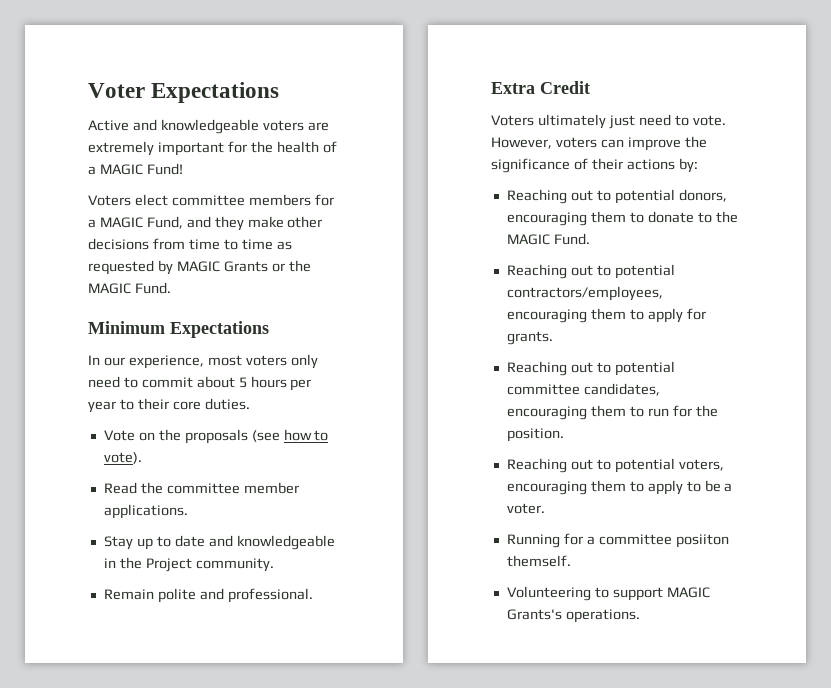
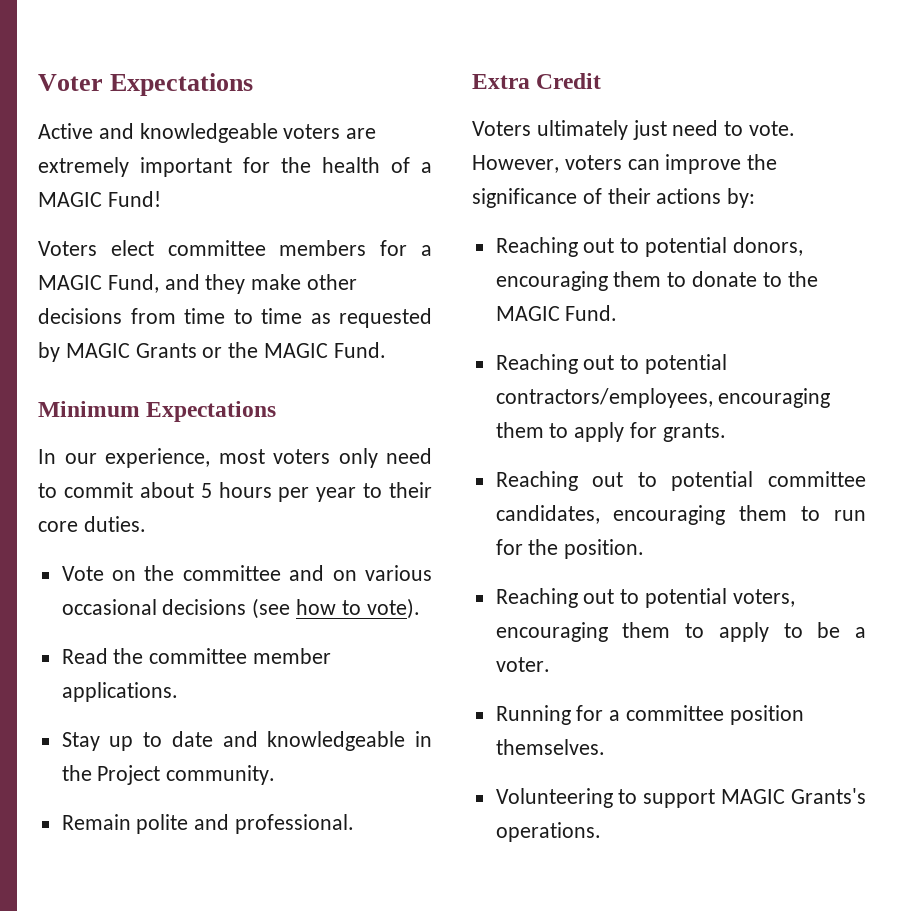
[184,429,248,444] proposals -> [182,565,432,581] [61,599,247,615] committee and on various occasional decisions
[675,534,729,548] [506,555,571,567] posiiton themself. -> [729,705,804,725] [495,739,605,755] position themselves.

